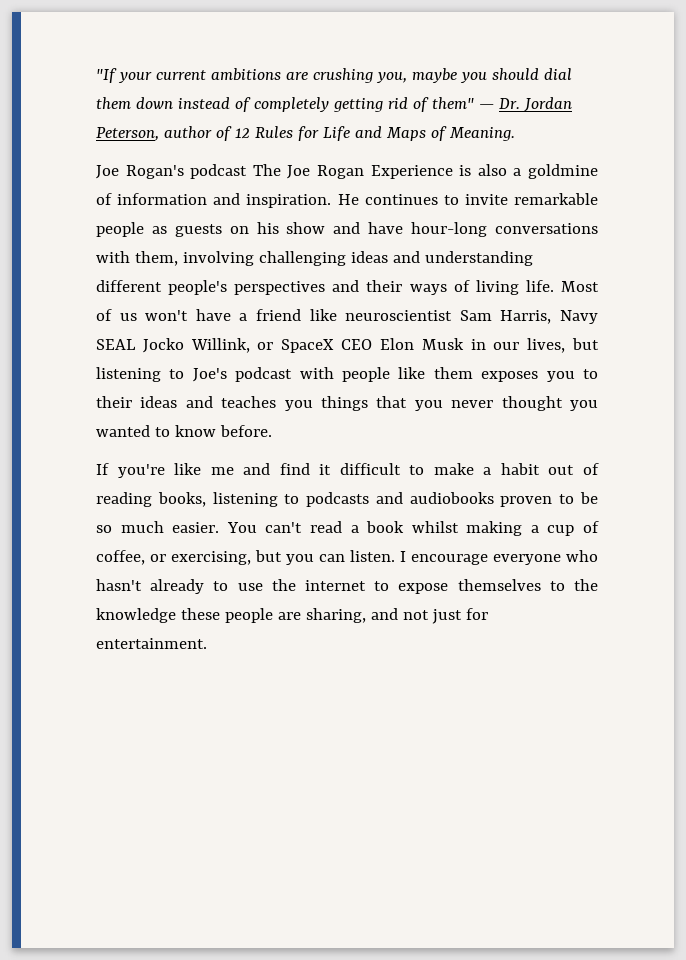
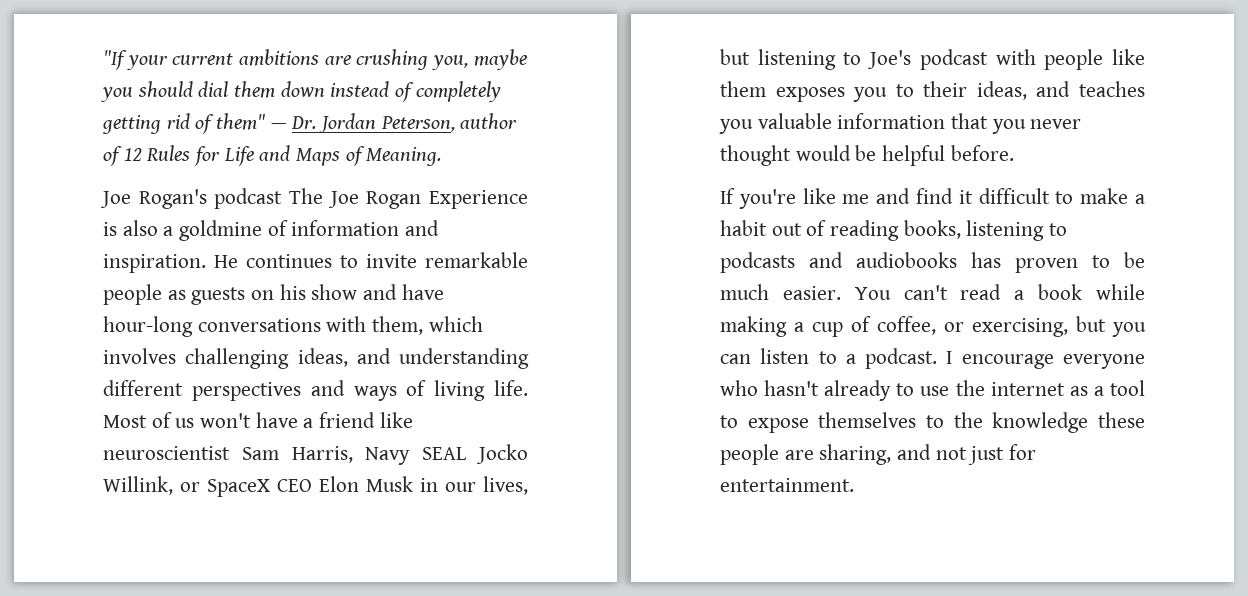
[182,251,388,266] involving challenging ideas -> [428,316,483,332] [103,348,348,369] which involves challenging ideas,
[168,280,228,295] people's -> (183, 388) none
[366,280,403,292] their -> (345, 388) none
[140,396,178,408] ideas -> [976,81,1027,100] ideas,
[321,396,368,411] things -> [757,113,946,129] valuable information
[569,400,598,411] [96,425,216,437] you wanted to know -> [795,145,946,166] would be helpful
(494, 498) none -> [971,252,1001,268] has
[96,525,112,533] so -> (1145, 260) none
[411,521,459,533] whilst -> [1096,284,1145,300] while
[350,550,395,562] listen. -> [760,348,938,369] listen to a podcast.
(366, 585) none -> [1069,380,1145,396] as a tool

